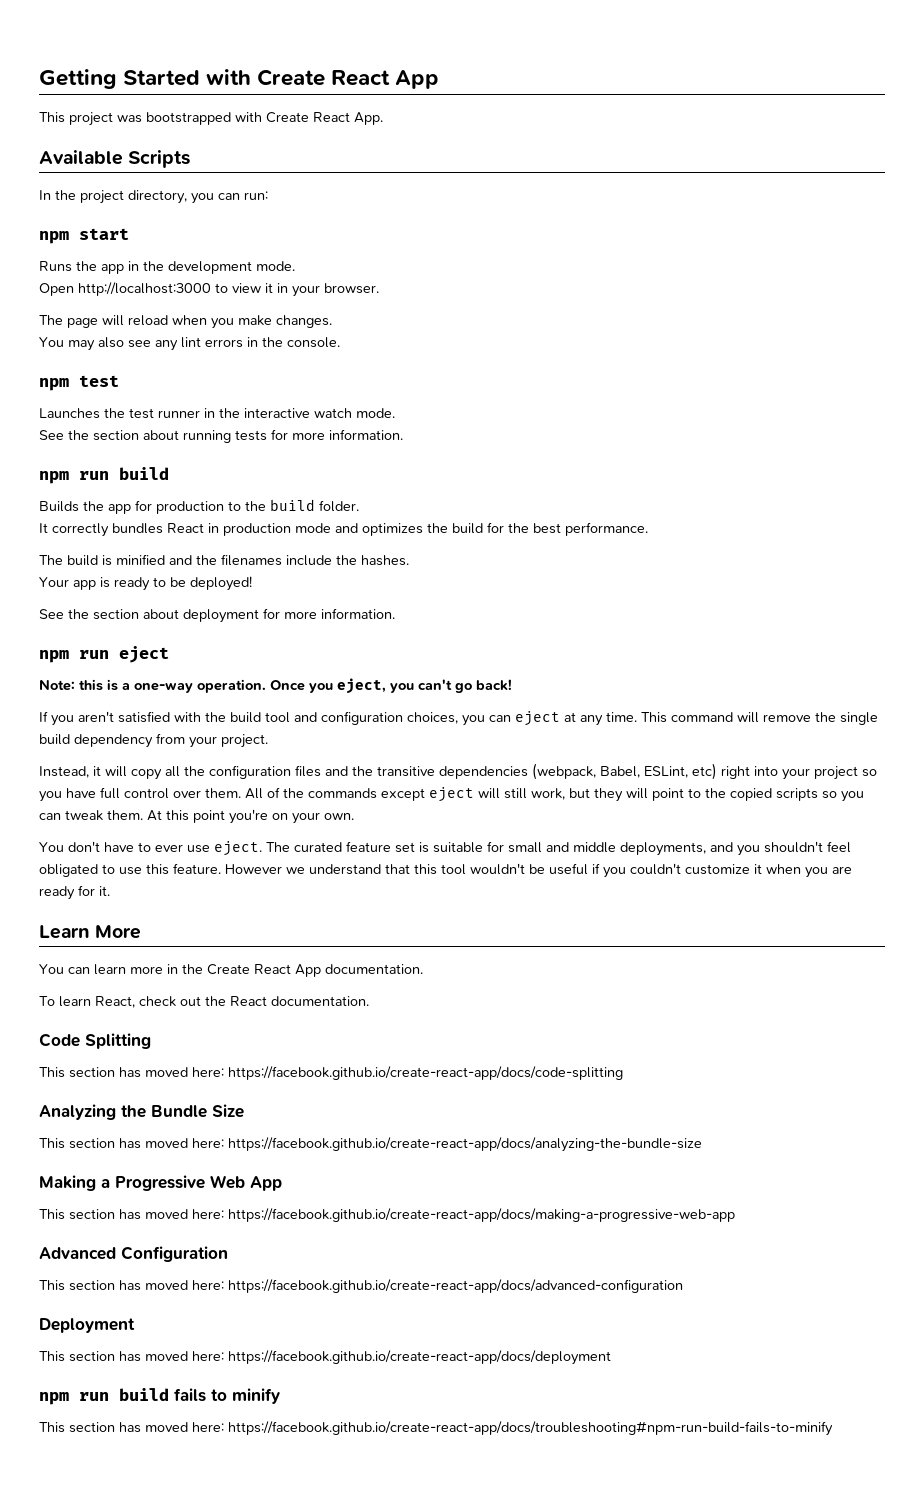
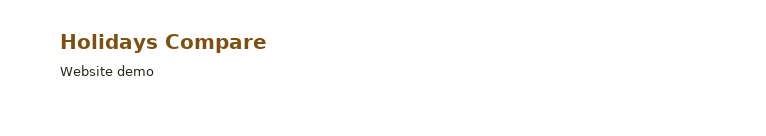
[39,69,440,89] [39,112,383,126] [39,150,191,168] [39,190,268,204] [39,228,129,244] [39,261,295,274] [39,282,379,297] [39,315,332,329] [39,337,340,351] [39,375,119,391] [39,408,395,419] [39,429,403,443] [39,467,169,484] [39,499,359,514] [39,522,648,537] [39,554,409,566] [39,576,252,591] [39,608,395,623] [39,646,169,663] [39,678,512,694] [39,711,878,726] [39,733,268,748] [39,763,877,780] [39,787,864,802] [39,809,354,824] [39,841,851,856] [39,863,852,878] [39,885,110,900] [39,925,142,939] [39,964,423,977] [39,996,369,1008] [39,1033,151,1049] [39,1066,623,1080] [39,1104,244,1120] [39,1137,702,1152] [39,1175,282,1191] [39,1208,735,1222] [39,1246,228,1262] [39,1279,683,1293] [39,1318,135,1333] [39,1350,611,1365] [39,1388,280,1405] [39,1421,833,1436] Getting Started with Create React App // This project was bootstrapped with Create React App. // Available Scripts // In the project directory, you can run: // npm start // Runs the app in the development mode. // Open http://localhost:3000 to view it in your browser. // The page will reload when you make changes. // You may also see any lint errors in the console. // npm test // Launches the test runner in the interactive watch mode. // See the section about running tests for more information. // npm run build // Builds the app for production to the build folder. // It correctly bundles React in production mode and optimizes the build for the best performance. // The build is minified and the filenames include the hashes. // Your app is ready to be deployed! // See the section about deployment for more information. // npm run eject // Note: this is a one-way operation. Once you eject, you can't go back! // If you aren't satisfied with the build tool and configuration choices, you can eject at any time. This command will remove the single build dependency from your project. // Instead, it will copy all the configuration files and the transitive dependencies (webpack, Babel, ESLint, etc) right into your project so you have full control over them. All of the commands except eject will still work, but they will point to the copied scripts so you can tweak them. At this point you're on your own. // You don't have to ever use eject. The curated feature set is suitable for small and middle deployments, and you shouldn't feel obligated to use this feature. However we understand that this tool wouldn't be useful if you couldn't customize it when you are ready for it. // Learn More // You can learn more in the Create React App documentation. // To learn React, check out the React documentation. // Code Splitting // This section has moved here: https://facebook.github.io/create-react-app/docs/code-splitting // Analyzing the Bundle Size // This section has moved here: https://facebook.github.io/create-react-app/docs/analyzing-the-bundle-size // Making a Progressive Web App // This section has moved here: https://facebook.github.io/create-react-app/docs/making-a-progressive-web-app // Advanced Configuration // This section has moved here: https://facebook.github.io/create-react-app/docs/advanced-configuration // Deployment // This section has moved here: https://facebook.github.io/create-react-app/docs/deployment // npm run build fails to minify // This section has moved here: https://facebook.github.io/create-react-app/docs/troubleshooting#npm-run-build-fails-to-minify -> [60,34,267,53] [60,65,154,76] Holidays Compare // Website demo

